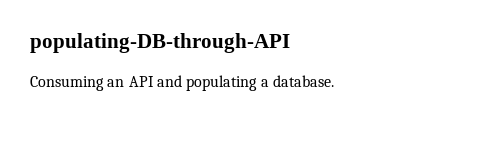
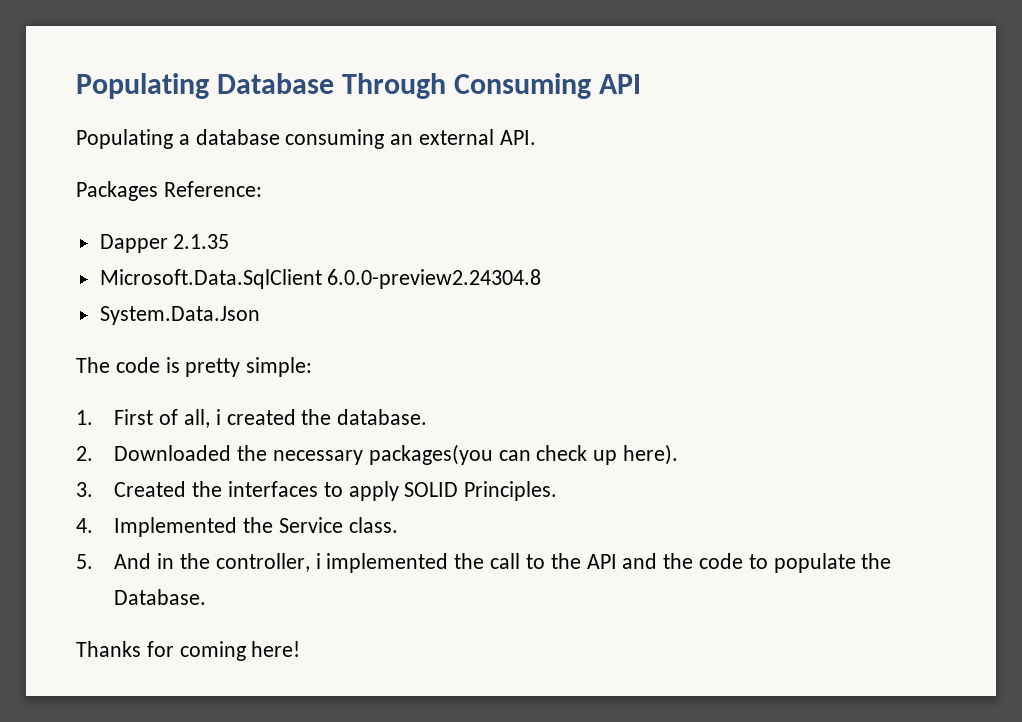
[30,33,290,53] [30,75,334,91] populating-DB-through-API // Consuming an API and populating a database. -> [76,73,642,99] [76,129,536,149] [76,181,262,201] [99,234,230,253] [99,269,542,289] [99,306,260,325] [76,357,313,377] [76,409,428,428] [76,444,679,465] [76,481,558,501] [76,517,398,537] [76,553,892,573] [114,589,207,605] [76,641,301,661] Populating Database Through Consuming API // Populating a database consuming an external API. // Packages Reference: // Dapper 2.1.35 // Microsoft.Data.SqlClient 6.0.0-preview2.24304.8 // System.Data.Json // The code is pretty simple: // 1. First of all, i created the database. // 2. Downloaded the necessary packages(you can check up here). // 3. Created the interfaces to apply SOLID Principles. // 4. Implemented the Service class. // 5. And in the controller, i implemented the call to the API and the code to populate the Database. // Thanks for coming here!

